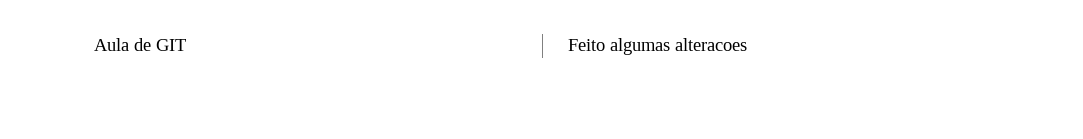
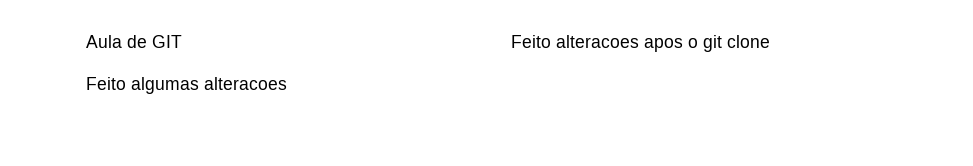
(747, 44) none -> [511,35,770,52] // Feito alteracoes apos o git clone

